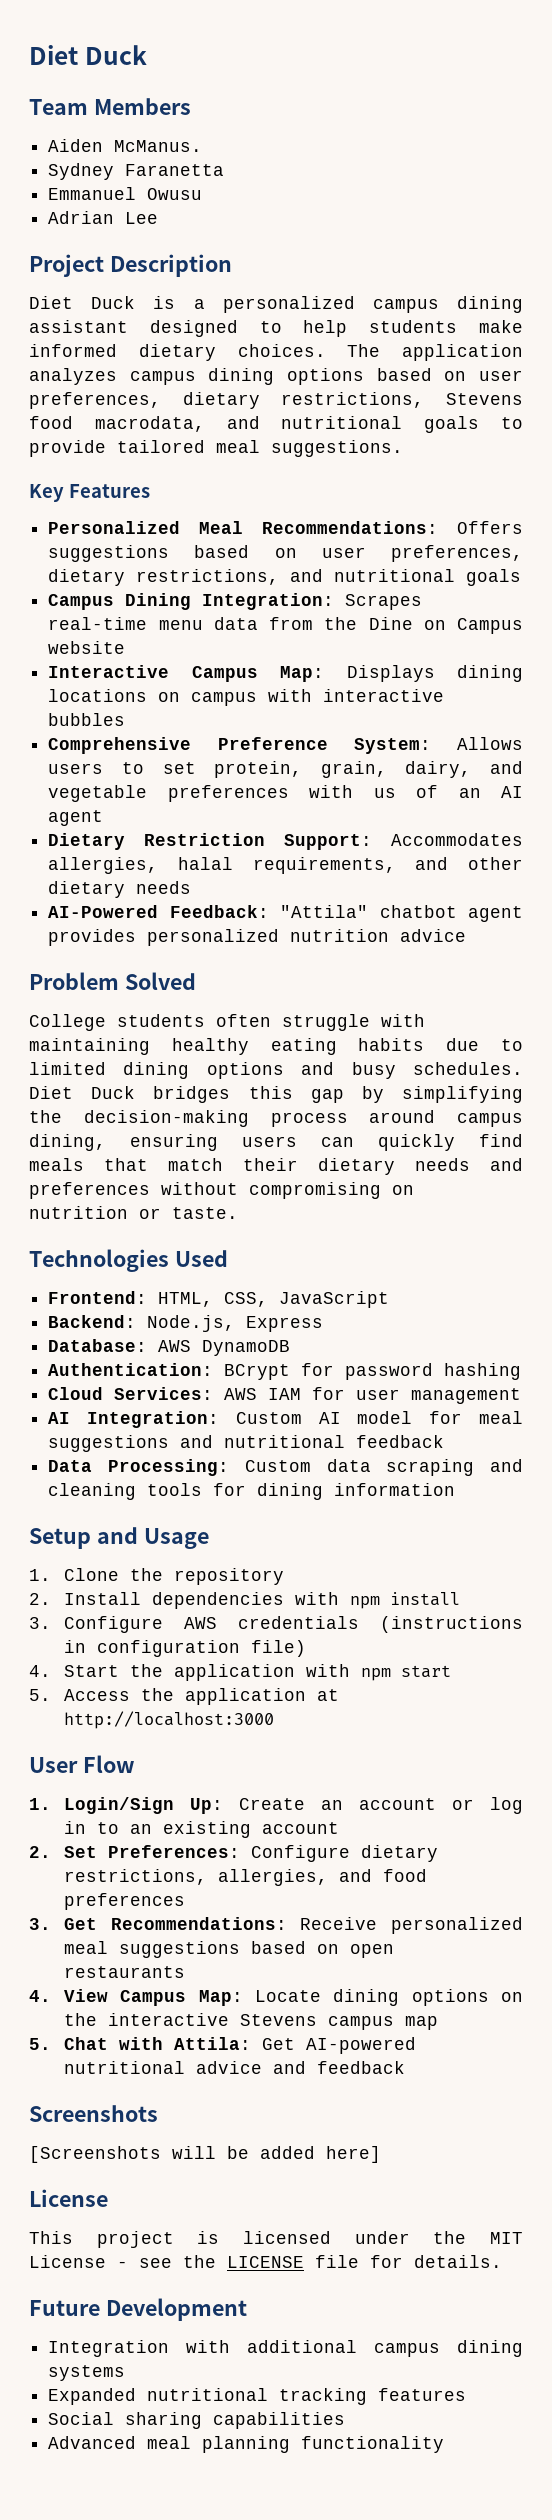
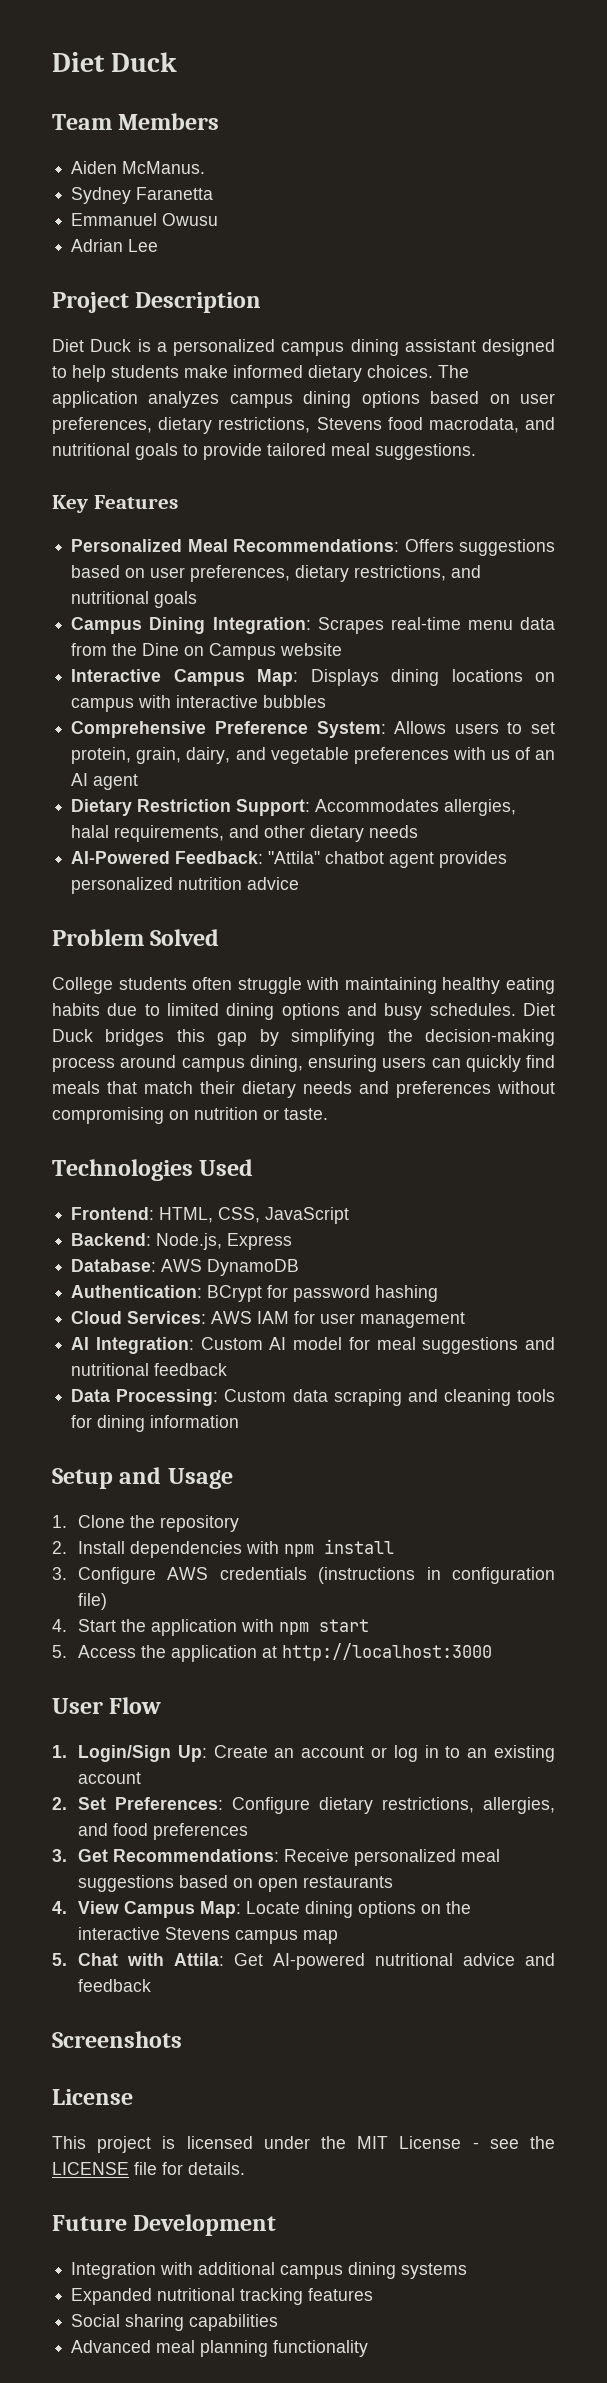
[29,2146,381,2163] // [Screenshots will be added here] -> (182, 2039) none

